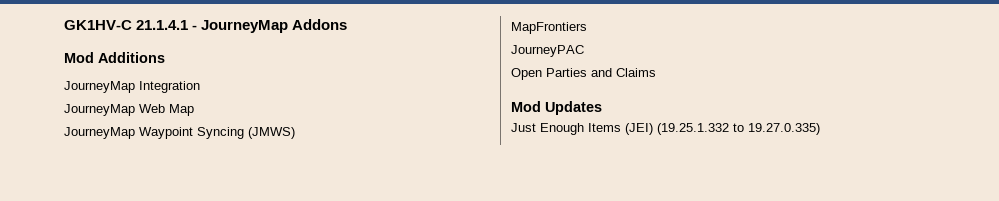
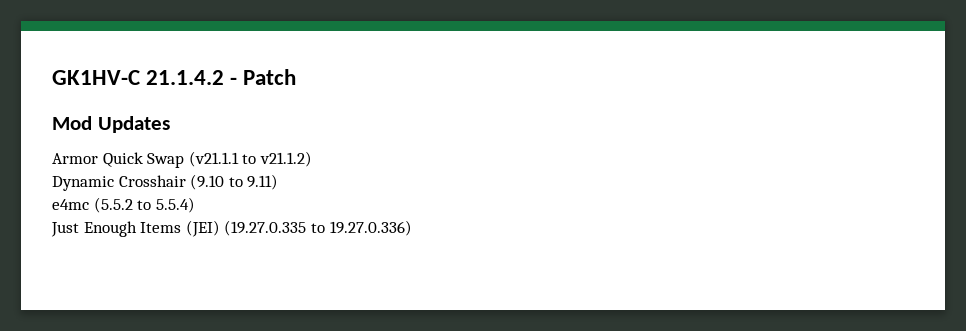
[136,19,348,33] [64,52,165,63] [64,81,200,93] [64,104,194,116] [64,127,295,139] [511,22,587,34] [511,45,584,57] [511,68,656,80] [511,101,602,115] 21.1.4.1 - JourneyMap Addons // Mod Additions // JourneyMap Integration // JourneyMap Web Map // JourneyMap Waypoint Syncing (JMWS) // MapFrontiers // JourneyPAC // Open Parties and Claims // Mod Updates -> [146,69,297,85] [52,116,170,133] [52,151,312,168] [52,174,279,191] [52,197,195,213] 21.1.4.2 - Patch // Mod Updates // Armor Quick Swap (v21.1.1 to v21.1.2) // Dynamic Crosshair (9.10 to 9.11) // e4mc (5.5.2 to 5.5.4)
[657,123,820,135] (19.25.1.332 to 19.27.0.335) -> [224,220,412,236] (19.27.0.335 to 19.27.0.336)

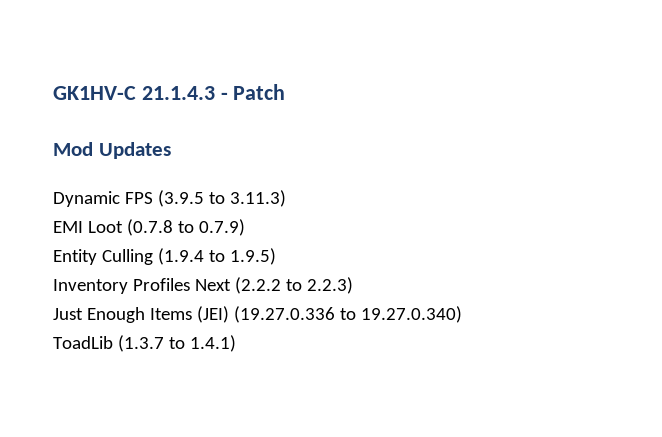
[146,70,225,85] 21.1.4.2 -> [141,86,215,100] 21.1.4.3
[52,151,312,168] [52,174,279,191] [52,197,195,213] [51,220,412,237] Armor Quick Swap (v21.1.1 to v21.1.2) // Dynamic Crosshair (9.10 to 9.11) // e4mc (5.5.2 to 5.5.4) // Just Enough Items (JEI) (19.27.0.335 to 19.27.0.336) -> [53,190,286,207] [53,219,245,236] [53,248,276,265] [53,277,353,294] [53,306,462,323] [53,335,236,352] Dynamic FPS (3.9.5 to 3.11.3) // EMI Loot (0.7.8 to 0.7.9) // Entity Culling (1.9.4 to 1.9.5) // Inventory Profiles Next (2.2.2 to 2.2.3) // Just Enough Items (JEI) (19.27.0.336 to 19.27.0.340) // ToadLib (1.3.7 to 1.4.1)

